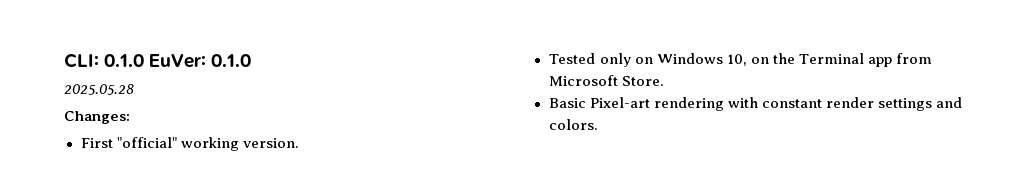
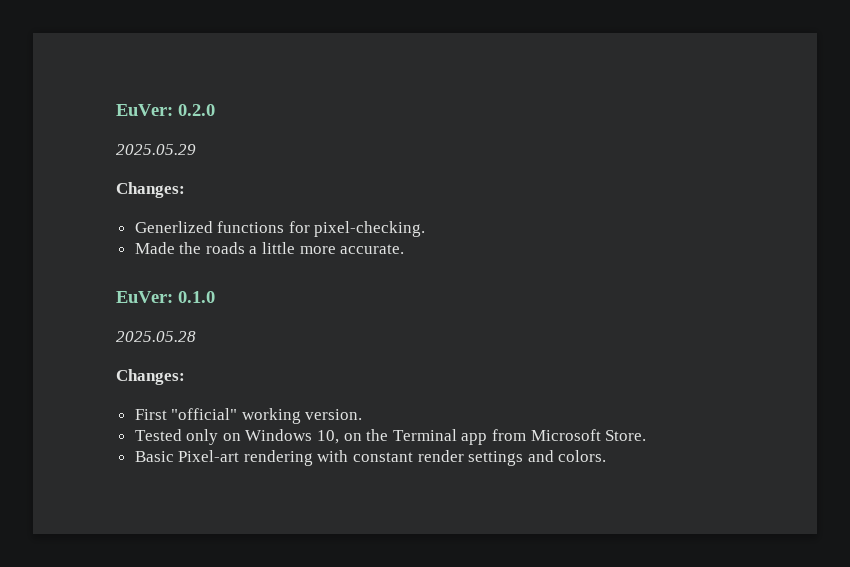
[64,53,145,68] CLI: 0.1.0 -> [116,104,215,116] [116,144,196,155] [116,182,185,198] [134,221,426,237] [134,242,405,254] EuVer: 0.2.0 // 2025.05.29 // Changes: // Generlized functions for pixel-checking. // Made the roads a little more accurate. //

